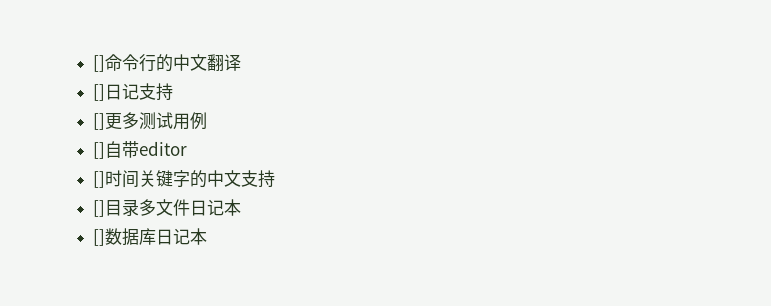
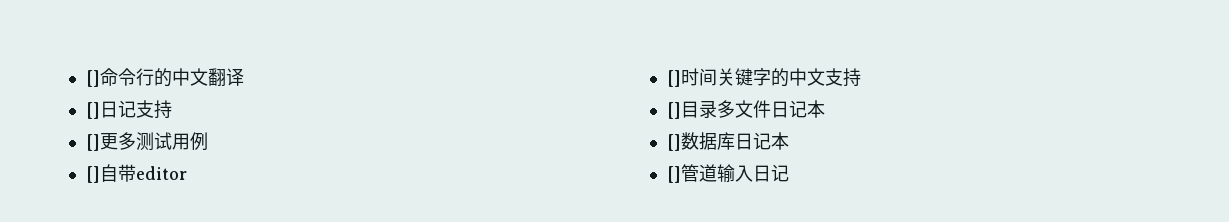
(208, 236) none -> [666,164,789,183] // []管道输入日记

